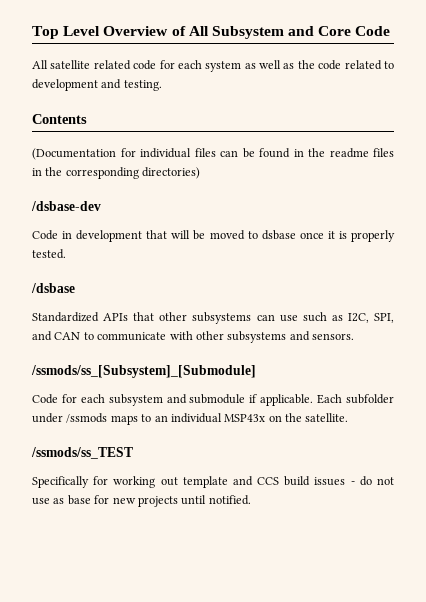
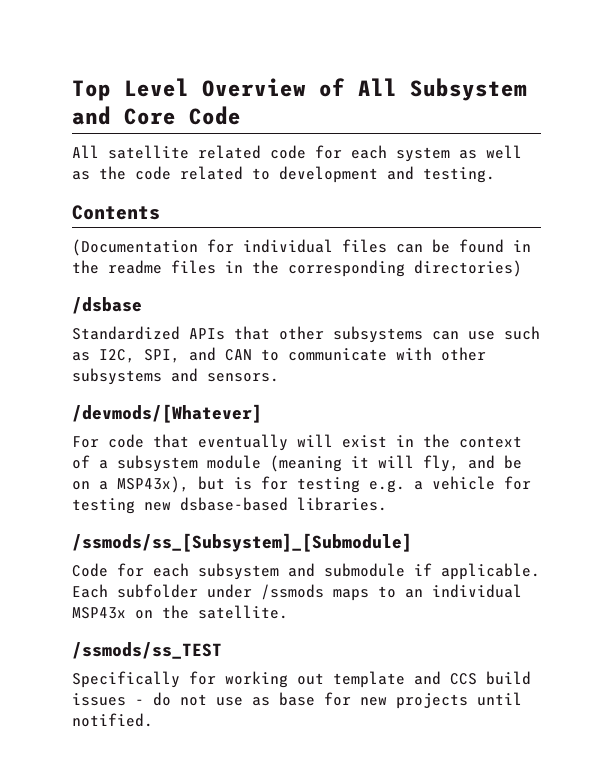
[31,201,101,211] [32,230,395,242] [32,249,66,259] // /dsbase-dev // Code in development that will be moved to dsbase once it is properly tested. -> (522, 268) none
(354, 336) none -> [72,404,262,423] [72,434,522,451] [72,455,522,472] [72,476,531,493] [72,497,387,514] // /devmods/[Whatever] // For code that eventually will exist in the context of a subsystem module (meaning it will fly, and be on a MSP43x), but is for testing e.g. a vehicle for testing new dsbase-based libraries.

